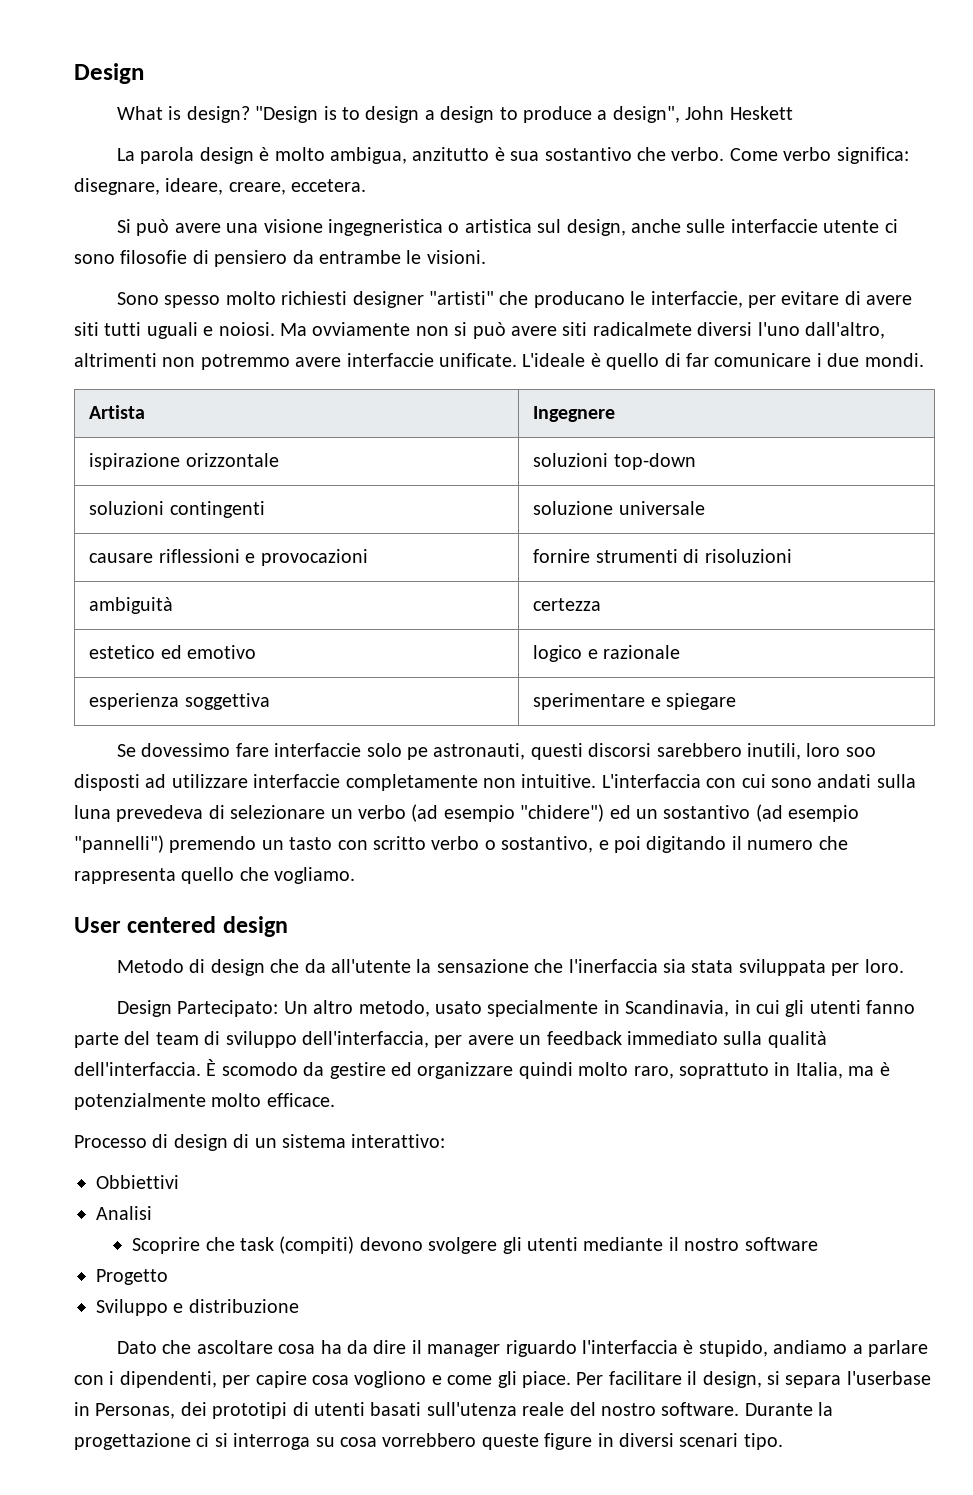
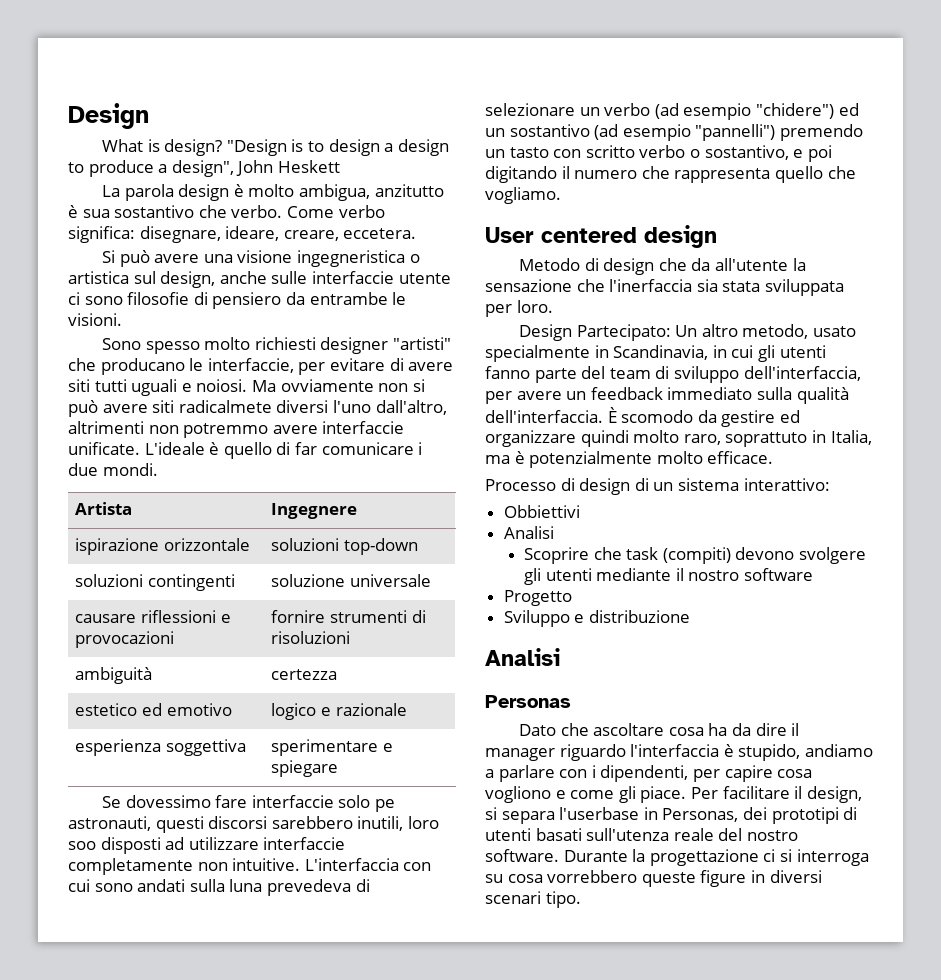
(299, 1306) none -> [485,648,560,666] [485,695,571,708] // Analisi // Personas

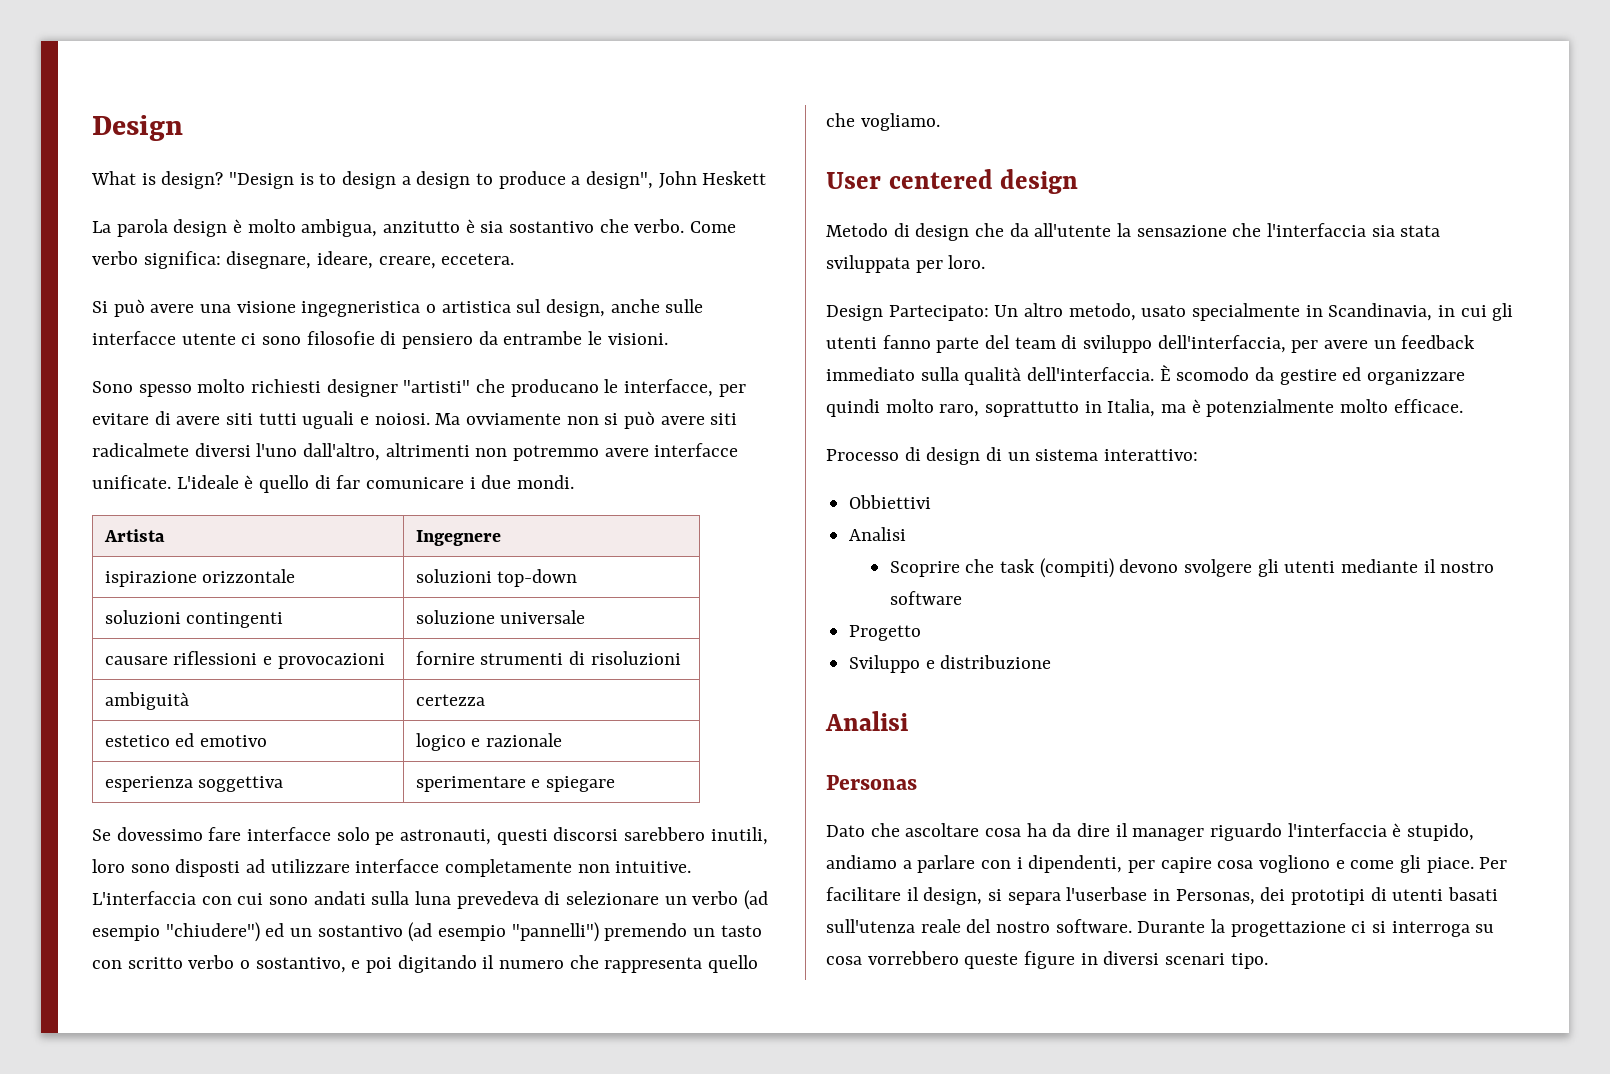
[82,209,110,218] sua -> [480,221,504,233] sia
[311,271,394,284] interfaccie -> [92,331,176,345] interfacce
[207,358,294,373] interfaccie, -> [624,379,714,397] interfacce,
[322,421,405,434] interfaccie -> [654,443,739,457] interfacce
[251,795,334,808] interfaccie -> [247,827,332,841] interfacce
[68,841,96,850] soo -> [130,864,170,873] sono
[263,837,346,850] interfaccie -> [355,859,440,873] interfacce
[755,103,834,119] "chidere") -> [165,922,260,942] "chiudere")
[609,279,693,292] l'inerfaccia -> [1267,223,1367,237] l'interfaccia
[725,432,808,447] soprattuto -> [985,401,1080,417] soprattutto

